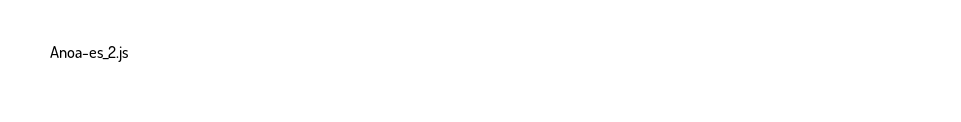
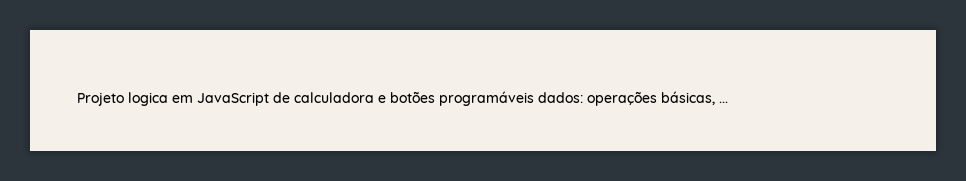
[50,46,128,62] Anoa-es_2.js -> [77,91,728,106] Projeto logica em JavaScript de calculadora e botões programáveis dados: operações básicas, ...

